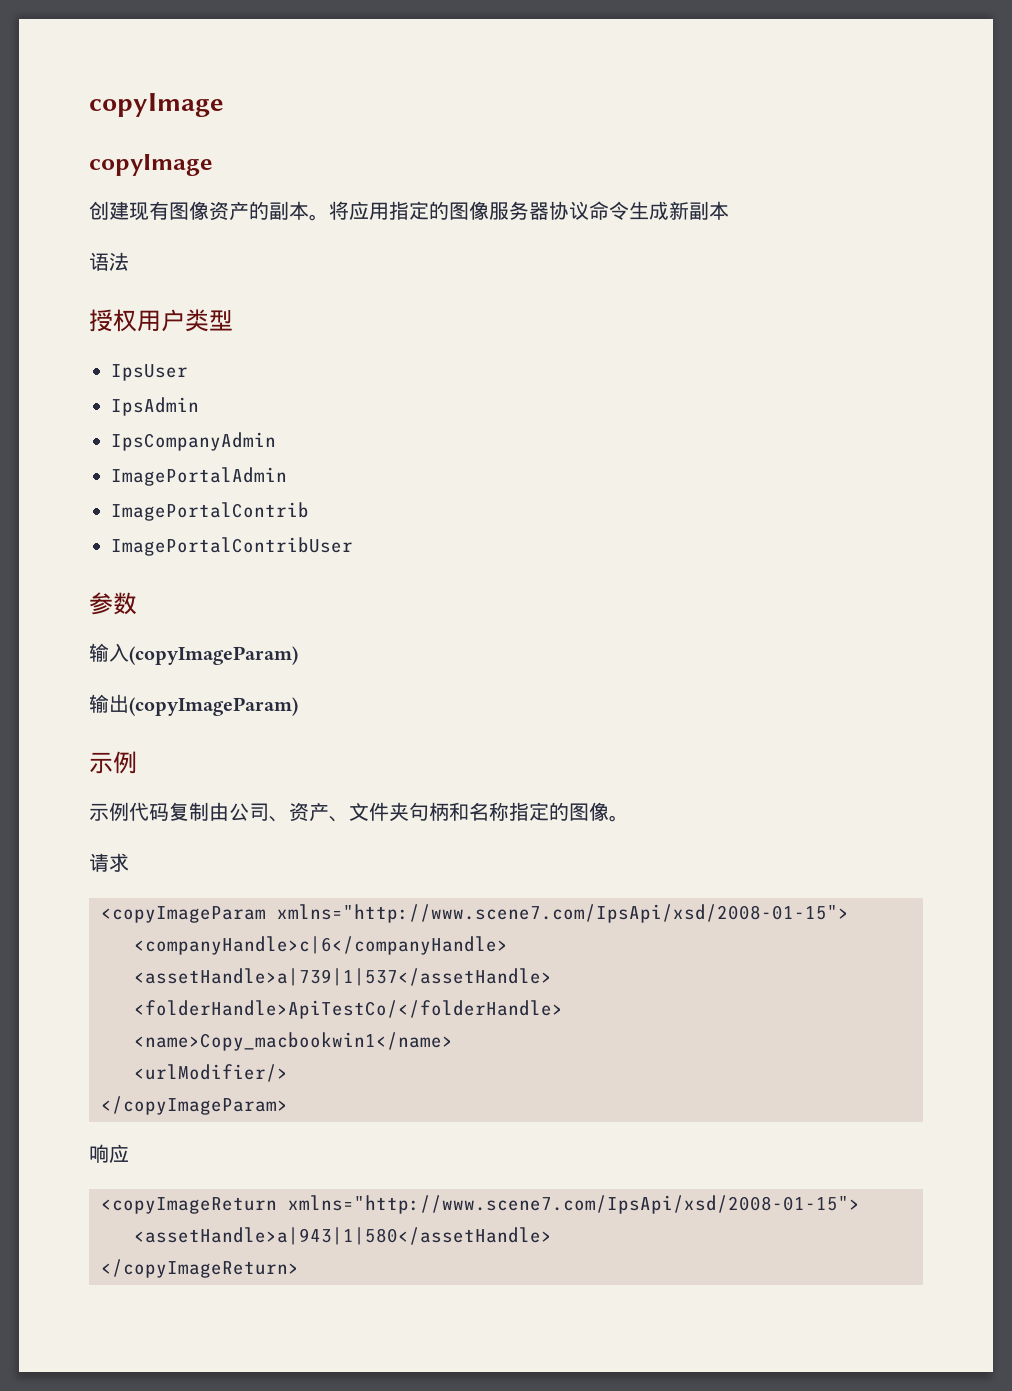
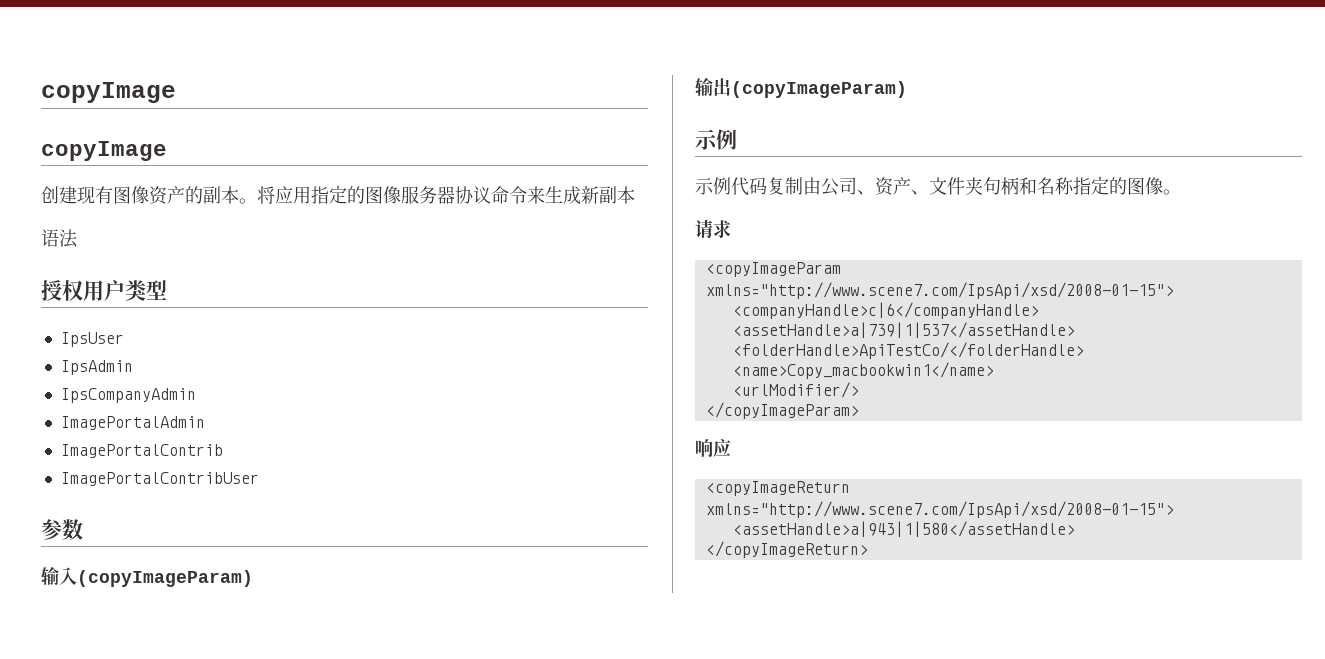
(629, 210) none -> [527,186,545,204] 来

